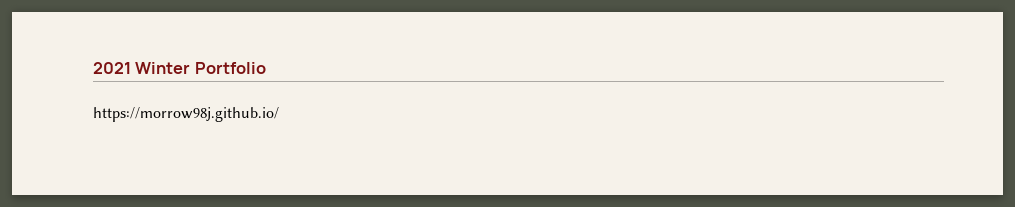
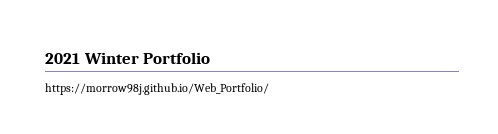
[93,107,279,122] https://morrow98j.github.io/ -> [45,83,269,95] https://morrow98j.github.io/Web_Portfolio/

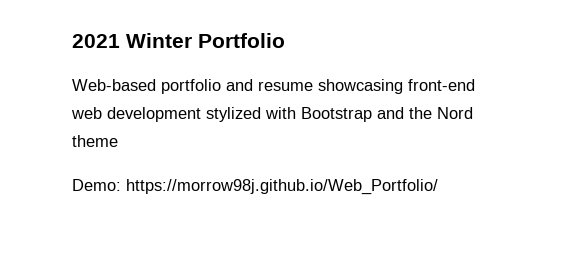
(211, 58) none -> [72,79,475,94] [71,107,473,122] [72,135,118,147] [72,179,121,191] Web-based portfolio and resume showcasing front-end web development stylized with Bootstrap and the Nord theme // Demo:

